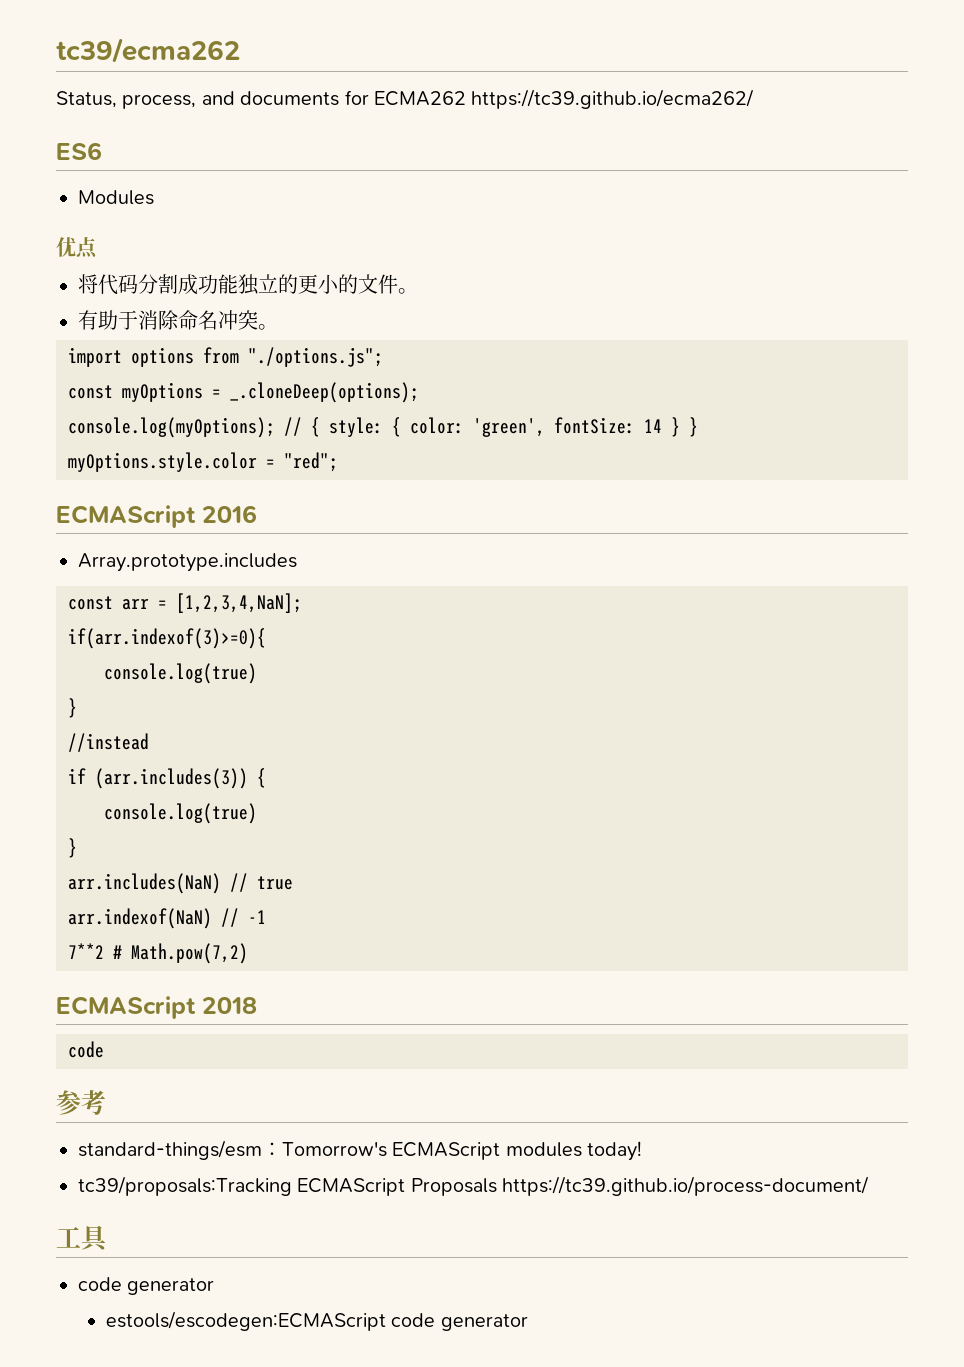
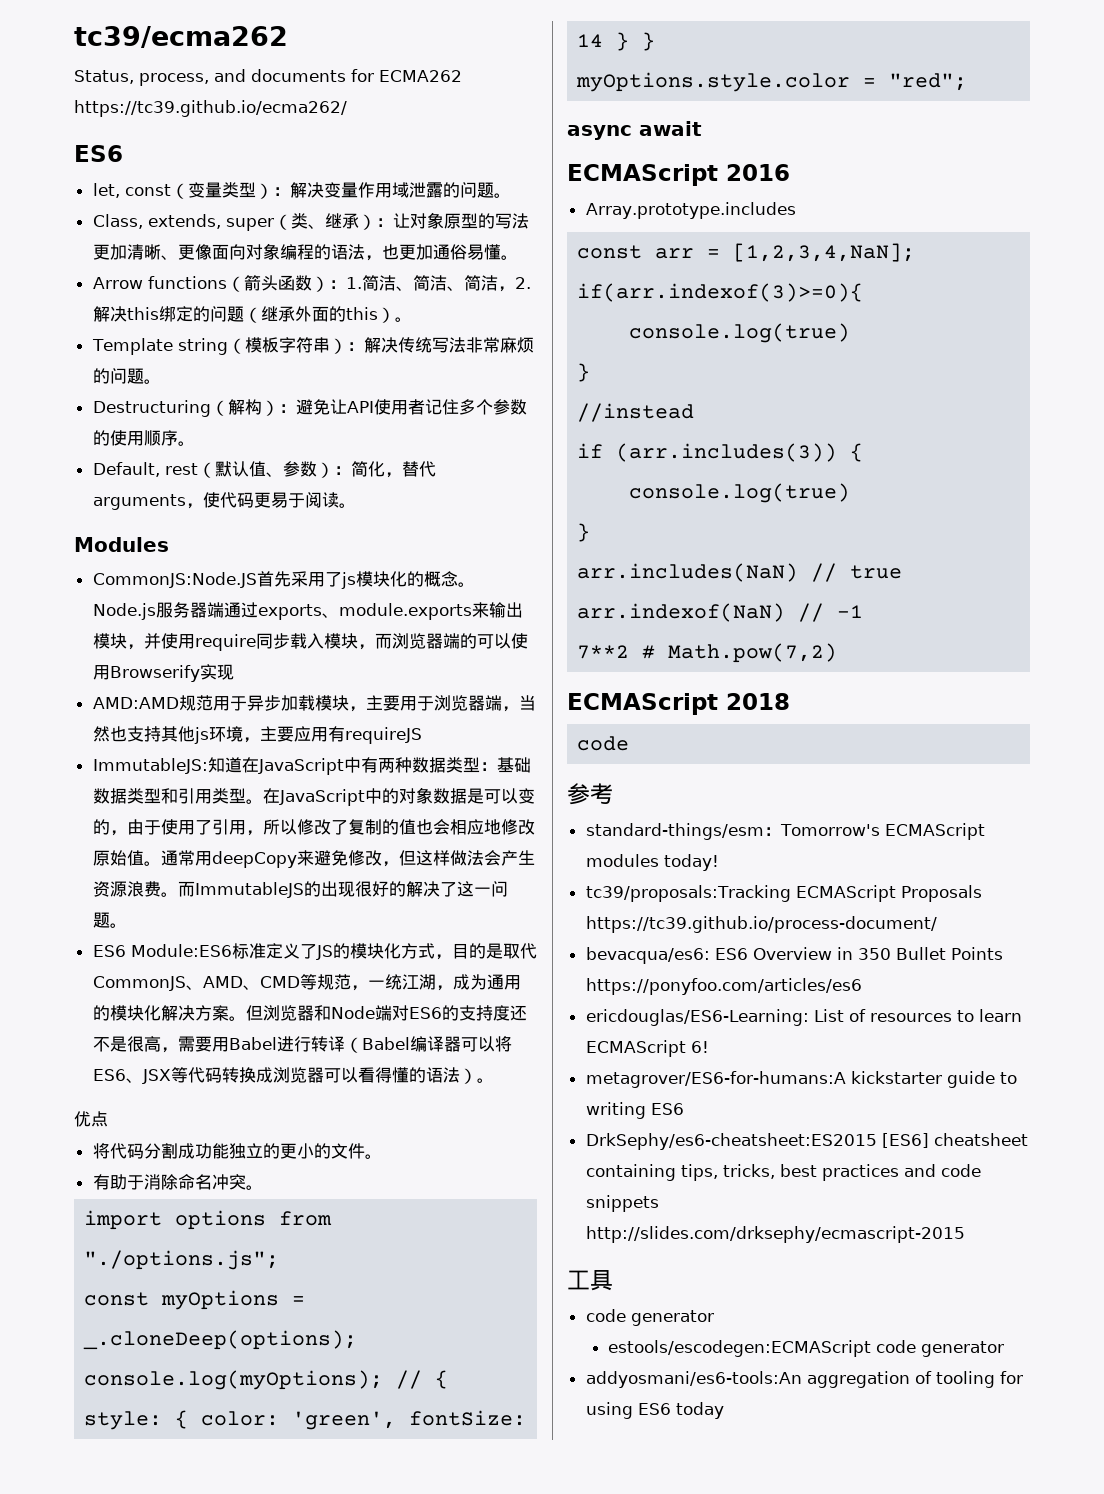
[78,190,154,205] Modules -> [92,182,511,199] [92,212,529,231] [92,243,518,261] [92,275,531,292] [92,306,412,323] [91,337,534,355] [92,368,161,384] [92,399,527,417] [92,430,195,446] [92,461,436,478] [92,492,356,510] [74,537,169,552] [92,571,475,589] [92,602,523,620] [92,633,528,651] [92,664,234,682] [92,695,536,712] [92,726,422,744] [92,757,531,775] [92,787,535,806] [92,819,535,836] [92,850,535,868] [92,881,508,898] [92,912,127,928] [92,943,537,960] [92,974,521,991] [92,1005,527,1021] [92,1036,512,1053] [92,1067,494,1084] let, const（变量类型）：解决变量作用域泄露的问题。 // Class, extends, super（类、继承）：让对象原型的写法更加清晰、更像面向对象编程的语法，也更加通俗易懂。 // Arrow functions（箭头函数）：1.简洁、简洁、简洁，2.解决this绑定的问题（继承外面的this）。 // Template string（模板字符串）：解决传统写法非常麻烦的问题。 // Destructuring（解构）：避免让API使用者记住多个参数的使用顺序。 // Default, rest（默认值、参数）：简化，替代arguments，使代码更易于阅读。 // Modules // CommonJS:Node.JS首先采用了js模块化的概念。Node.js服务器端通过exports、module.exports来输出模块，并使用require同步载入模块，而浏览器端的可以使用Browserify实现 // AMD:AMD规范用于异步加载模块，主要用于浏览器端，当然也支持其他js环境，主要应用有requireJS // ImmutableJS:知道在JavaScript中有两种数据类型：基础数据类型和引用类型。在JavaScript中的对象数据是可以变的，由于使用了引用，所以修改了复制的值也会相应地修改原始值。通常用deepCopy来避免修改，但这样做法会产生资源浪费。而ImmutableJS的出现很好的解决了这一问题。 // ES6 Module:ES6标准定义了JS的模块化方式，目的是取代CommonJS、AMD、CMD等规范，一统江湖，成为通用的模块化解决方案。但浏览器和Node端对ES6的支持度还不是很高，需要用Babel进行转译（Babel编译器可以将ES6、JSX等代码转换成浏览器可以看得懂的语法）。
(338, 462) none -> [567,121,702,140] // async await
(870, 1186) none -> [585,947,1003,964] [585,978,862,995] [585,1009,1022,1026] [585,1040,709,1057] [585,1071,1017,1088] [585,1102,684,1119] [585,1133,1028,1150] [585,1164,981,1181] [585,1195,659,1212] [585,1226,965,1243] // bevacqua/es6: ES6 Overview in 350 Bullet Points https://ponyfoo.com/articles/es6 // ericdouglas/ES6-Learning: List of resources to learn ECMAScript 6! // metagrover/ES6-for-humans:A kickstarter guide to writing ES6 // DrkSephy/es6-cheatsheet:ES2015 [ES6] cheatsheet containing tips, tricks, best practices and code snippets http://slides.com/drksephy/ecmascript-2015
(528, 1322) none -> [585,1371,1023,1388] [585,1402,724,1419] // addyosmani/es6-tools:An aggregation of tooling for using ES6 today

